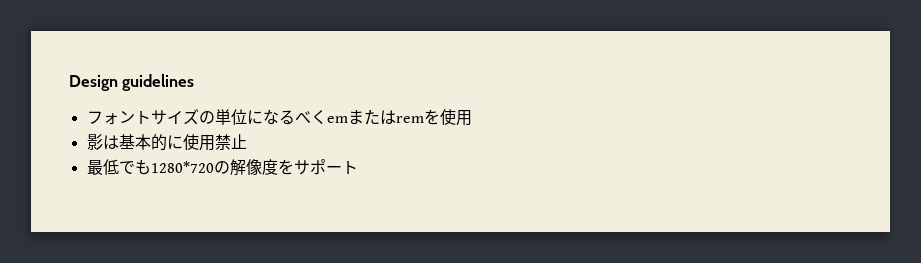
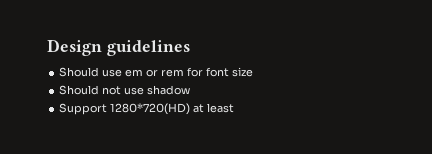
[86,109,472,126] [86,134,247,151] [86,159,358,176] フォントサイズの単位になるべくemまたはremを使用 // 影は基本的に使用禁止 // 最低でも1280*720の解像度をサポート -> [59,67,254,77] [59,85,191,95] [59,103,235,115] Should use em or rem for font size // Should not use shadow // Support 1280*720(HD) at least

